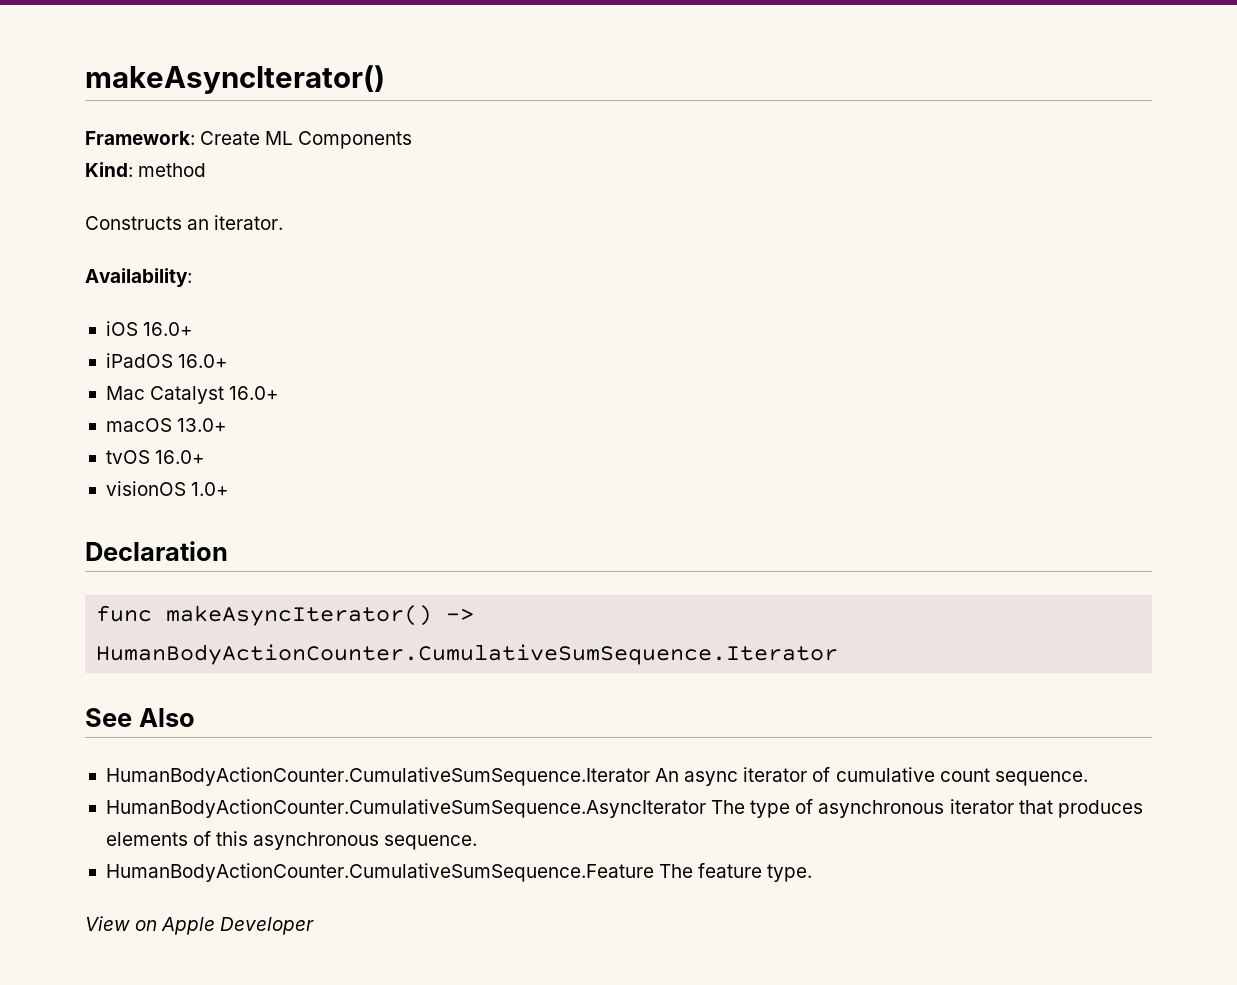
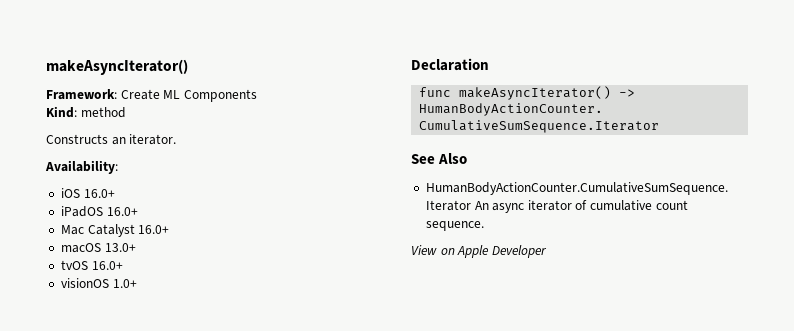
[105,799,1143,818] [105,831,478,850] [105,863,813,882] // HumanBodyActionCounter.CumulativeSumSequence.AsyncIterator The type of asynchronous iterator that produces elements of this asynchronous sequence. // HumanBodyActionCounter.CumulativeSumSequence.Feature The feature type. -> (484, 226) none

